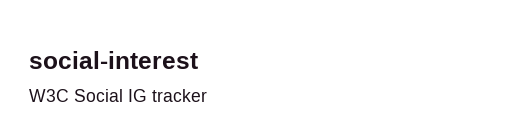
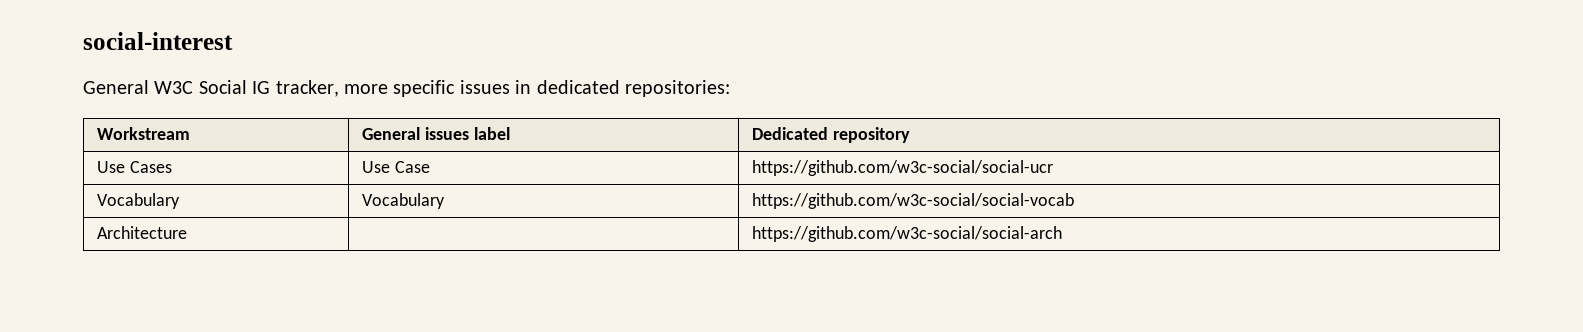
(198, 60) none -> [83,80,149,94] General
[152,89,207,102] tracker -> [275,80,730,97] [97,127,191,140] [362,127,511,140] [752,127,911,143] [97,161,173,173] [362,161,431,173] [752,160,1054,176] [97,193,181,209] [362,193,446,209] [752,193,1075,209] [97,226,188,239] [752,226,1063,242] tracker, more specific issues in dedicated repositories: // Workstream | General issues label | Dedicated repository // Use Cases | Use Case | https://github.com/w3c-social/social-ucr // Vocabulary | Vocabulary | https://github.com/w3c-social/social-vocab // Architecture | | https://github.com/w3c-social/social-arch

